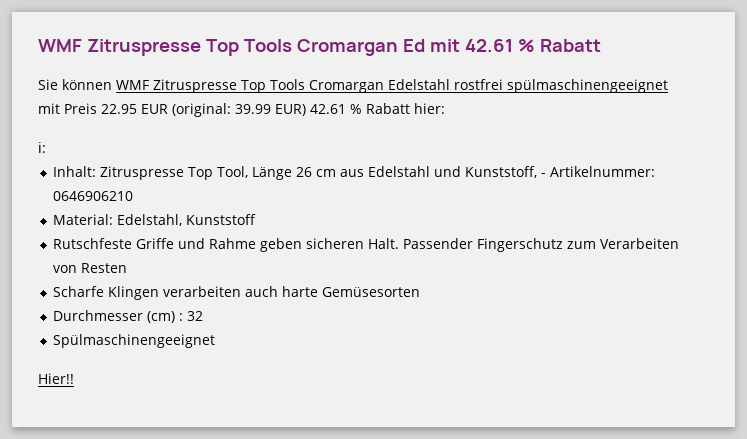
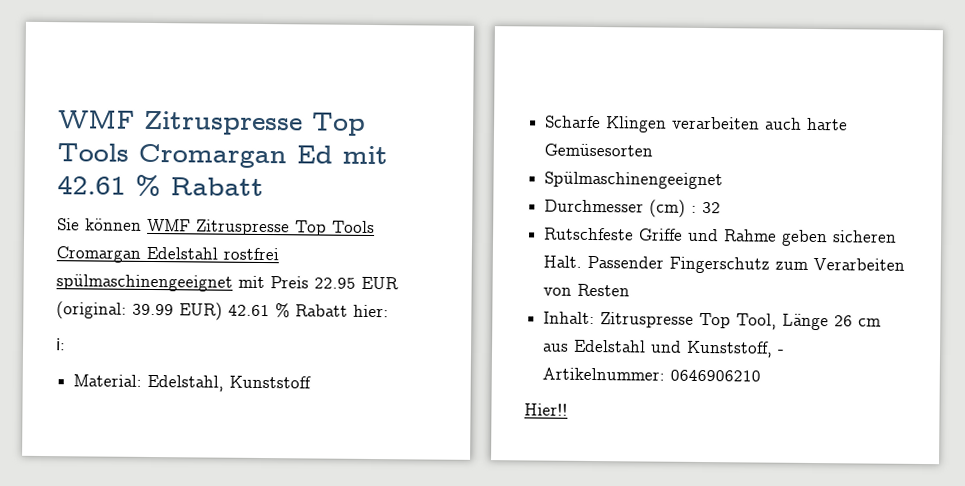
(46, 147) none -> [73,374,312,392] [545,115,849,133] [544,143,654,157] [544,171,724,190] [544,199,722,218] [544,227,898,247] [543,255,906,274] [543,283,631,297] // Material: Edelstahl, Kunststoff // Scharfe Klingen verarbeiten auch harte Gemüsesorten // Spülmaschinengeeignet // Durchmesser (cm) : 32 // Rutschfeste Griffe und Rahme geben sicheren Halt. Passender Fingerschutz zum Verarbeiten von Resten
[53,214,257,226] [53,238,680,252] [53,263,128,273] [53,286,421,300] [53,310,204,323] [53,334,216,348] // Material: Edelstahl, Kunststoff // Rutschfeste Griffe und Rahme geben sicheren Halt. Passender Fingerschutz zum Verarbeiten von Resten // Scharfe Klingen verarbeiten auch harte Gemüsesorten // Durchmesser (cm) : 32 // Spülmaschinengeeignet -> (762, 375) none

